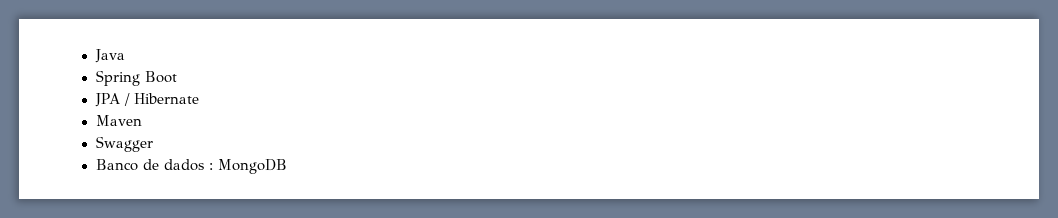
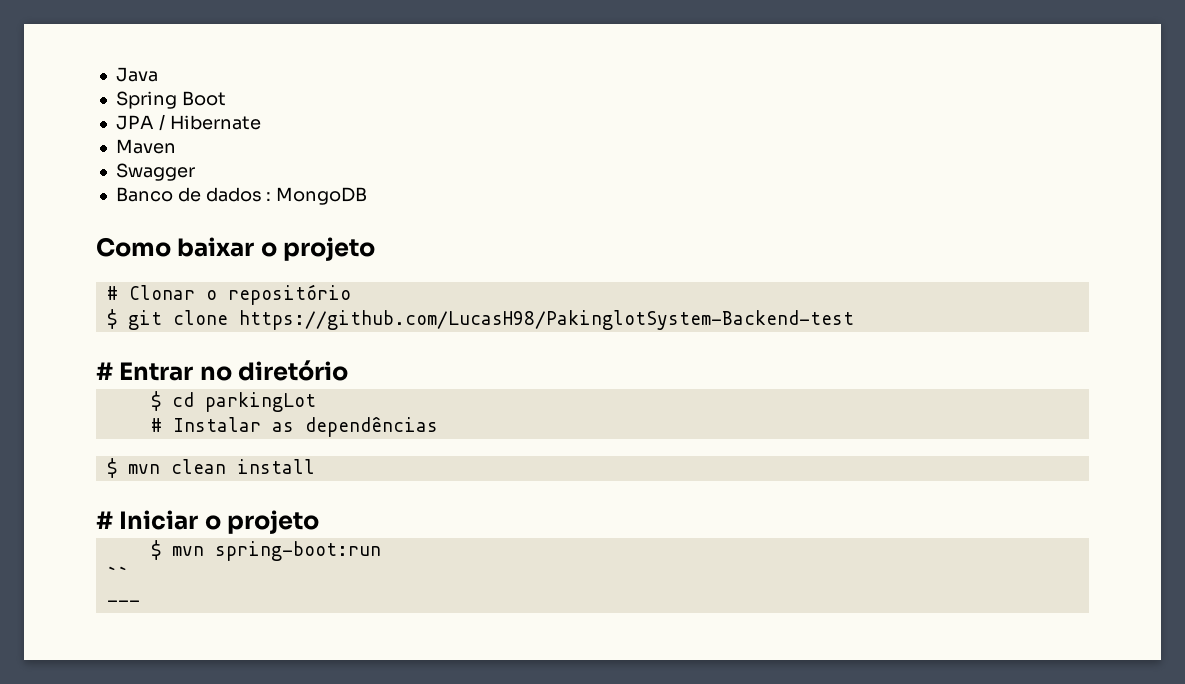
(287, 166) none -> [96,237,376,261] [106,284,351,305] [106,309,854,330] [96,360,349,381] [150,391,316,412] [150,417,438,437] [106,458,315,478] [96,510,320,534] [150,540,381,561] [106,566,129,581] [106,600,140,606] // Como baixar o projeto // # Clonar o repositório // $ git clone https://github.com/LucasH98/PakinglotSystem-Backend-test // # Entrar no diretório // $ cd parkingLot // # Instalar as dependências // $ mvn clean install // # Iniciar o projeto // $ mvn spring-boot:run // `` // ---

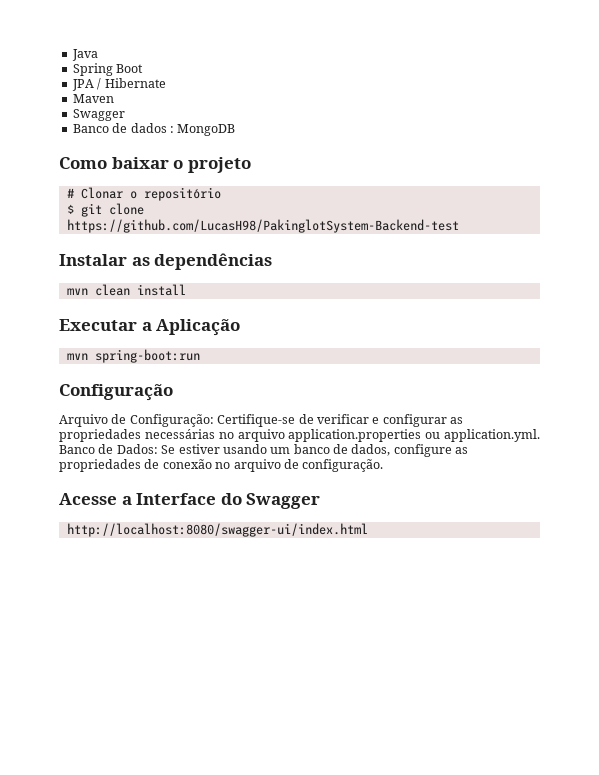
[96,360,349,381] [150,391,316,412] [150,418,162,432] # Entrar no diretório // $ cd parkingLot // # -> (459, 226) none
[106,458,117,478] $ -> (273, 261) none
[96,510,320,534] [150,540,381,561] [106,566,129,581] [106,600,140,606] # Iniciar o projeto // $ mvn spring-boot:run // `` // --- -> [59,319,241,336] [66,349,200,363] [59,384,173,401] [59,414,463,427] [59,429,540,442] [59,444,469,457] [59,459,384,472] [59,493,321,509] [66,523,368,537] Executar a Aplicação // mvn spring-boot:run // Configuração // Arquivo de Configuração: Certifique-se de verificar e configurar as propriedades necessárias no arquivo application.properties ou application.yml. Banco de Dados: Se estiver usando um banco de dados, configure as propriedades de conexão no arquivo de configuração. // Acesse a Interface do Swagger // http://localhost:8080/swagger-ui/index.html

